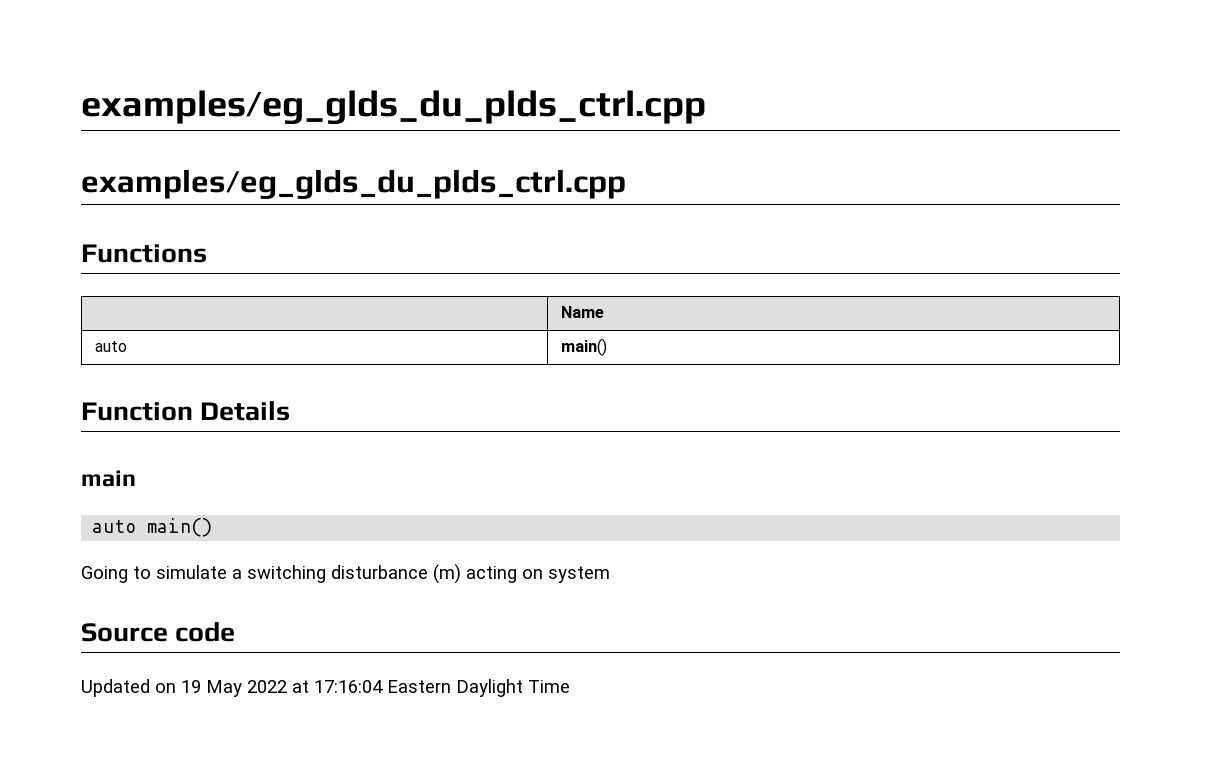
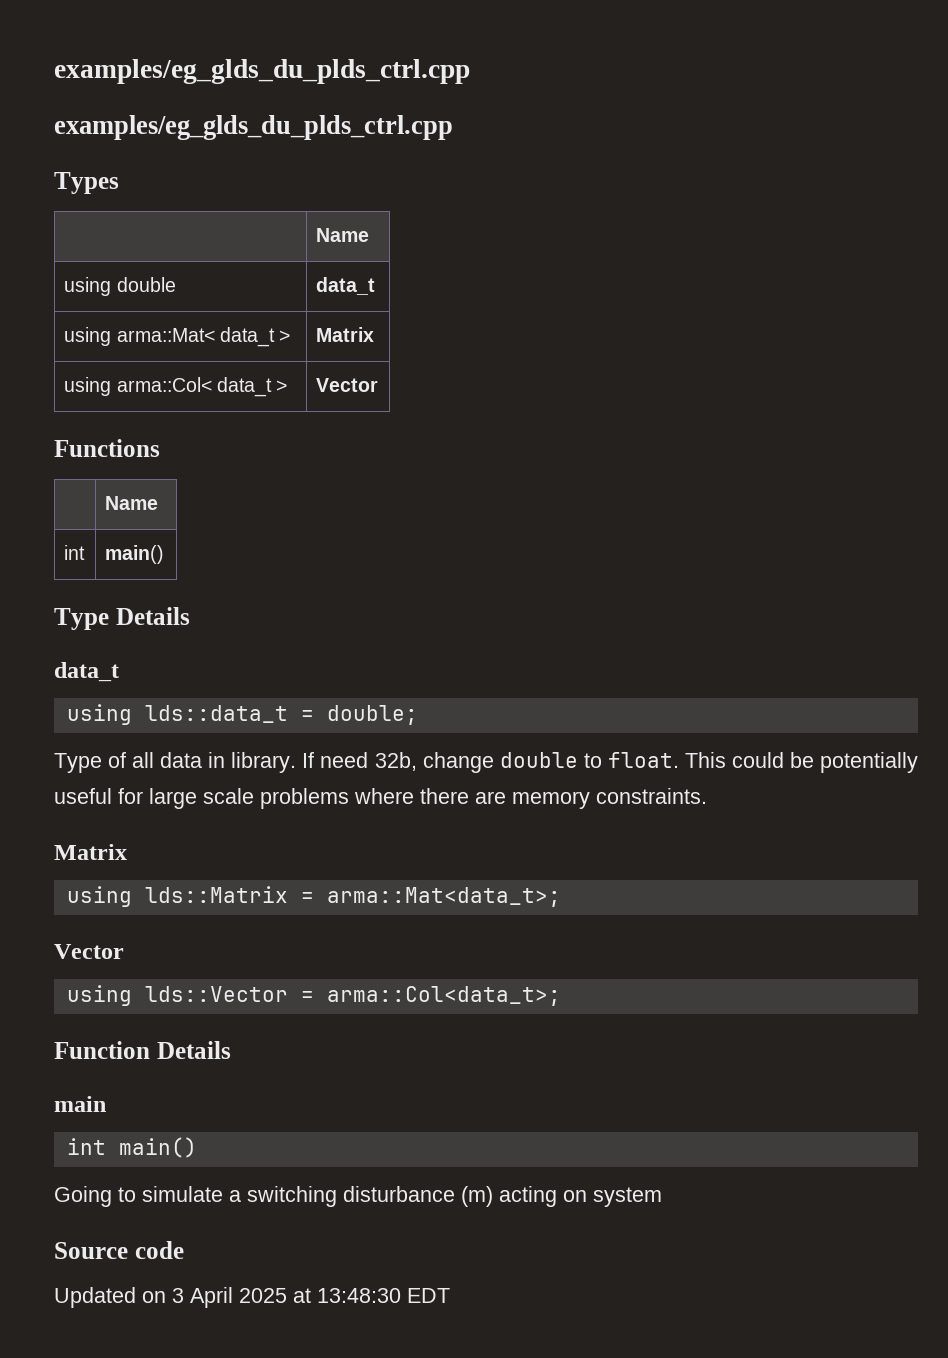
(626, 184) none -> [54,172,119,194] [316,228,370,242] [64,277,176,296] [316,277,376,295] [64,327,291,347] [316,327,375,342] [64,377,288,397] [316,378,379,392] // Types // | Name // using double | data_t // using arma::Mat< data_t > | Matrix // using arma::Col< data_t > | Vector
[95,341,128,352] [561,338,608,356] auto | main() -> [64,545,86,560] [105,545,165,564] [54,607,190,630] [54,662,119,682] [66,704,418,725] [54,752,918,773] [54,788,707,809] [54,844,127,860] [66,886,561,907] [54,944,124,959] [66,985,561,1006] int | main() // Type Details // data_t // using lds::data_t = double; // Type of all data in library. If need 32b, change double to float. This could be potentially useful for large scale problems where there are memory constraints. // Matrix // using lds::Matrix = arma::Mat<data_t>; // Vector // using lds::Vector = arma::Col<data_t>;
[92,520,137,533] auto -> [66,1138,106,1155] int
[181,679,570,697] 19 May 2022 at 17:16:04 Eastern Daylight Time -> [172,1287,450,1308] 3 April 2025 at 13:48:30 EDT

